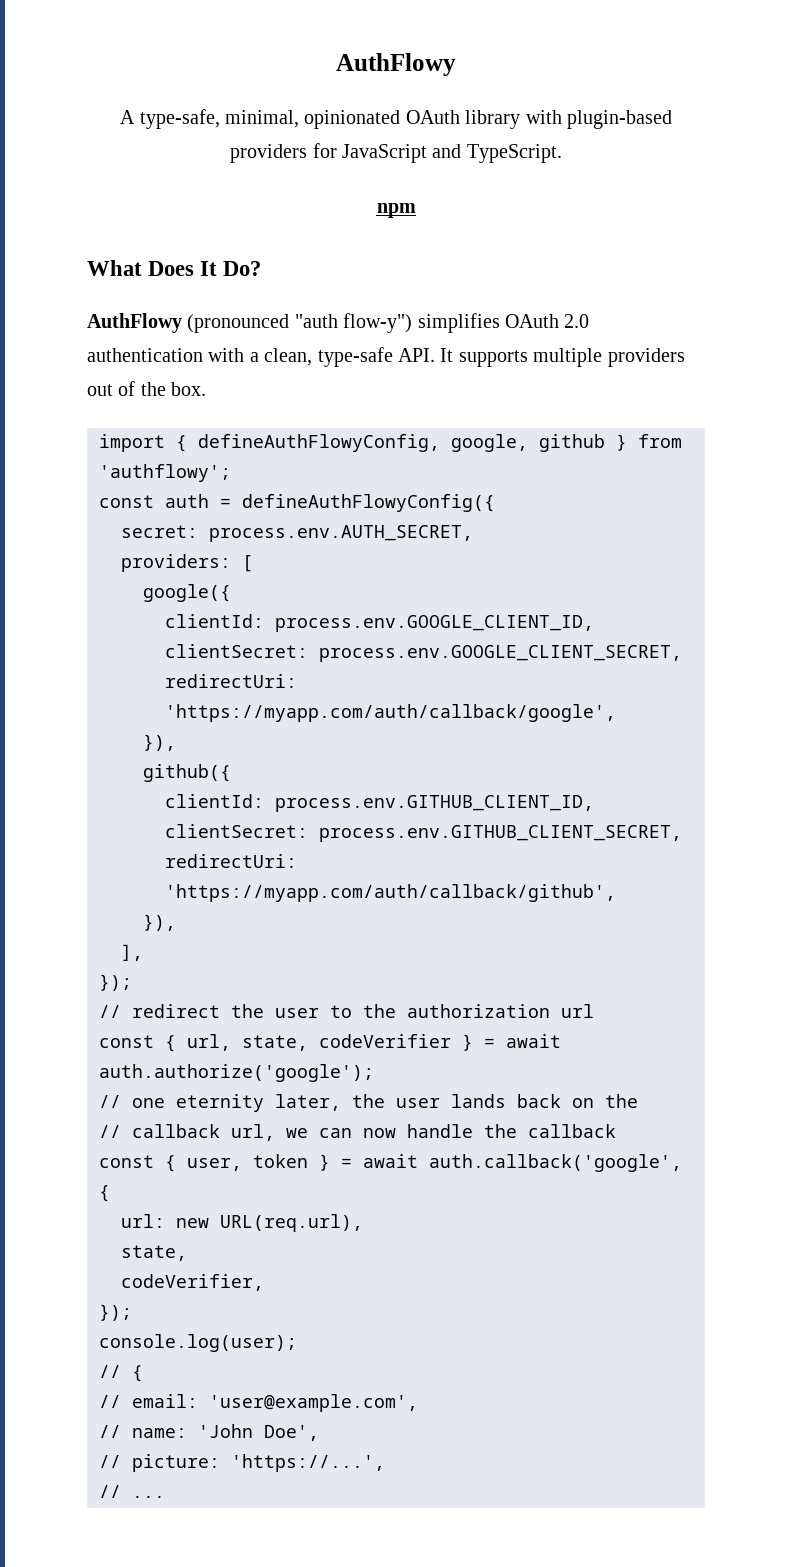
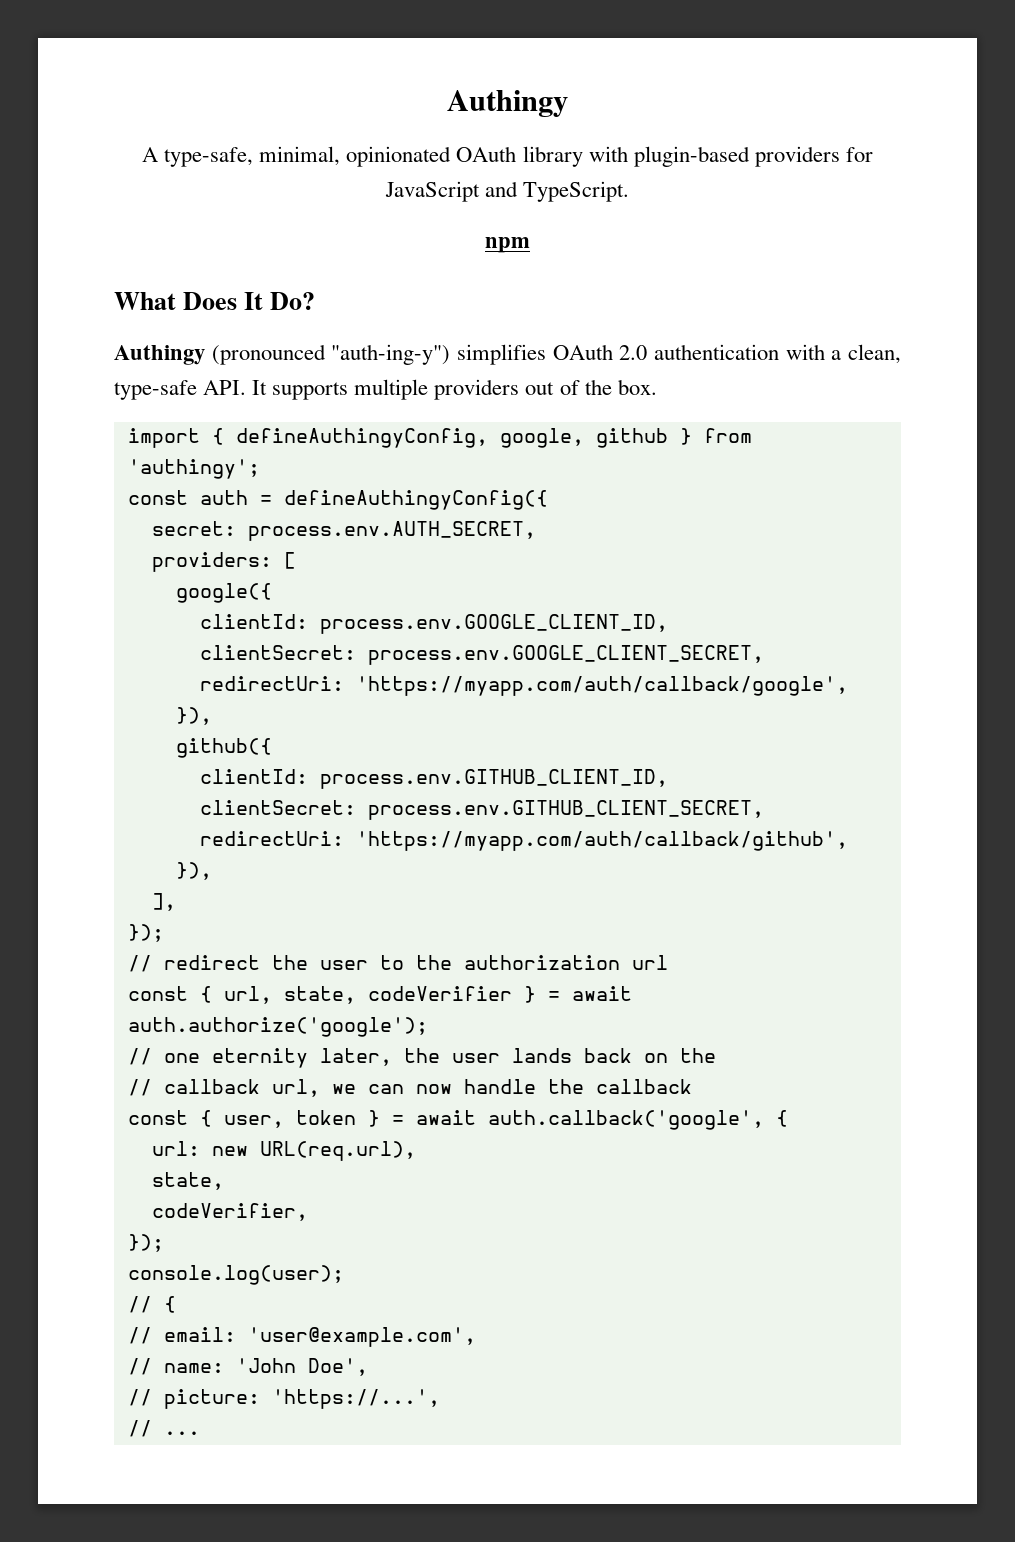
[336,53,456,76] AuthFlowy -> [447,90,568,117] Authingy
[87,313,413,333] AuthFlowy (pronounced "auth flow-y") -> [114,344,451,365] Authingy (pronounced "auth-ing-y")
[198,434,440,452] defineAuthFlowyConfig, -> [235,428,488,448] defineAuthingyConfig,
[99,464,231,482] 'authflowy'; -> [127,459,260,479] 'authingy';
[242,494,495,512] defineAuthFlowyConfig({ -> [283,490,548,510] defineAuthingyConfig({

